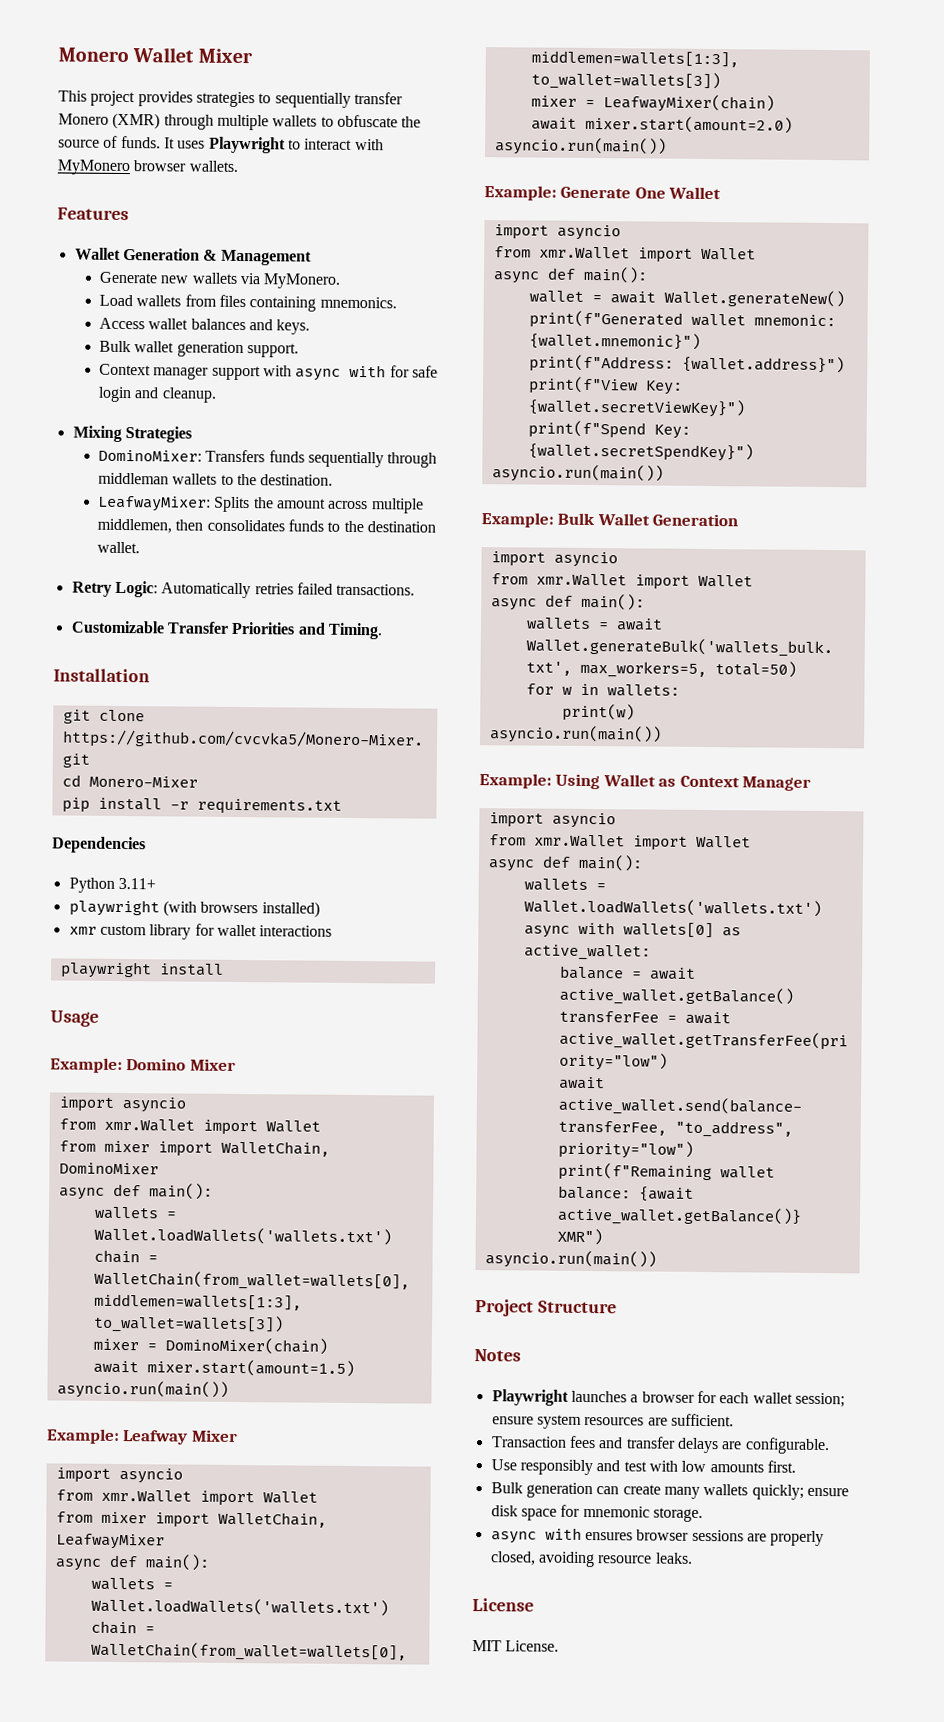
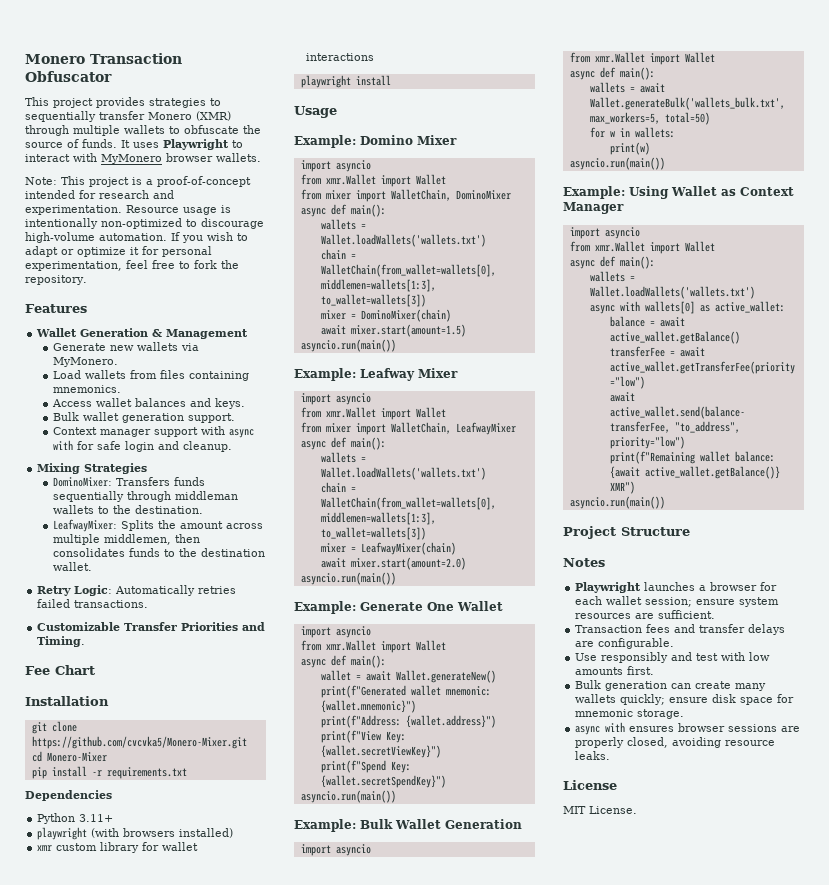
[58,47,253,64] Monero Wallet Mixer -> [25,53,182,64] [25,71,112,82] Monero Transaction Obfuscator
(238, 166) none -> [25,176,251,187] [25,190,174,199] [25,205,231,215] [25,218,264,229] [25,232,248,243] [25,246,212,257] [25,260,239,271] [25,275,87,285] // Note: This project is a proof‑of‑concept intended for research and experimentation. Resource usage is intentionally non‑optimized to discourage high‑volume automation. If you wish to adapt or optimize it for personal experimentation, feel free to fork the repository.
(383, 631) none -> [25,665,95,675] // Fee Chart

